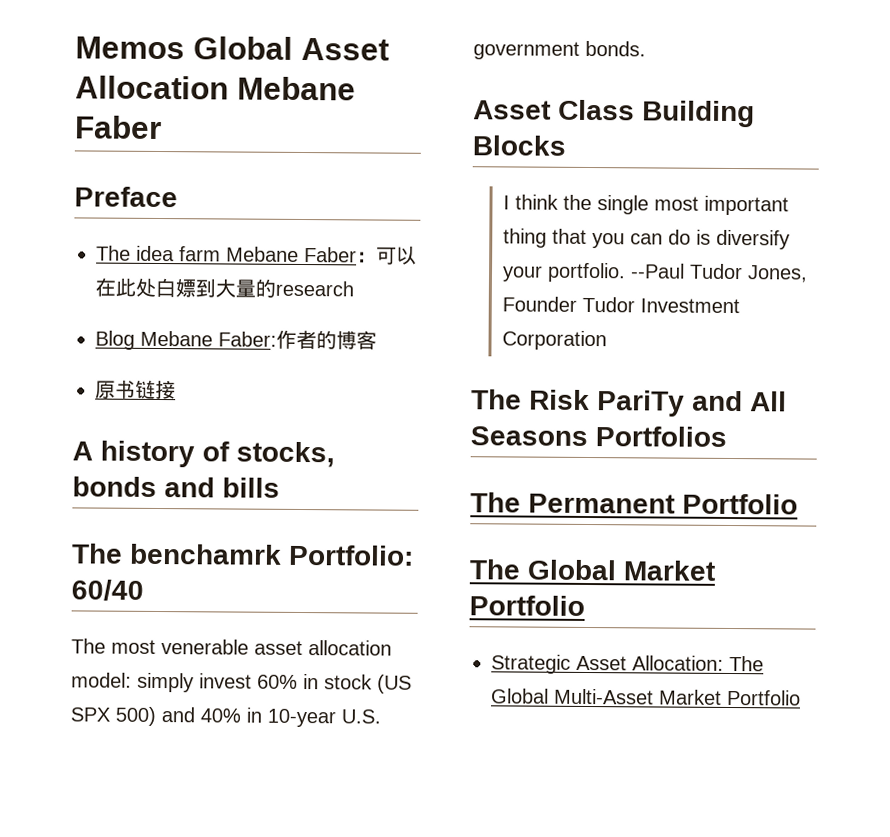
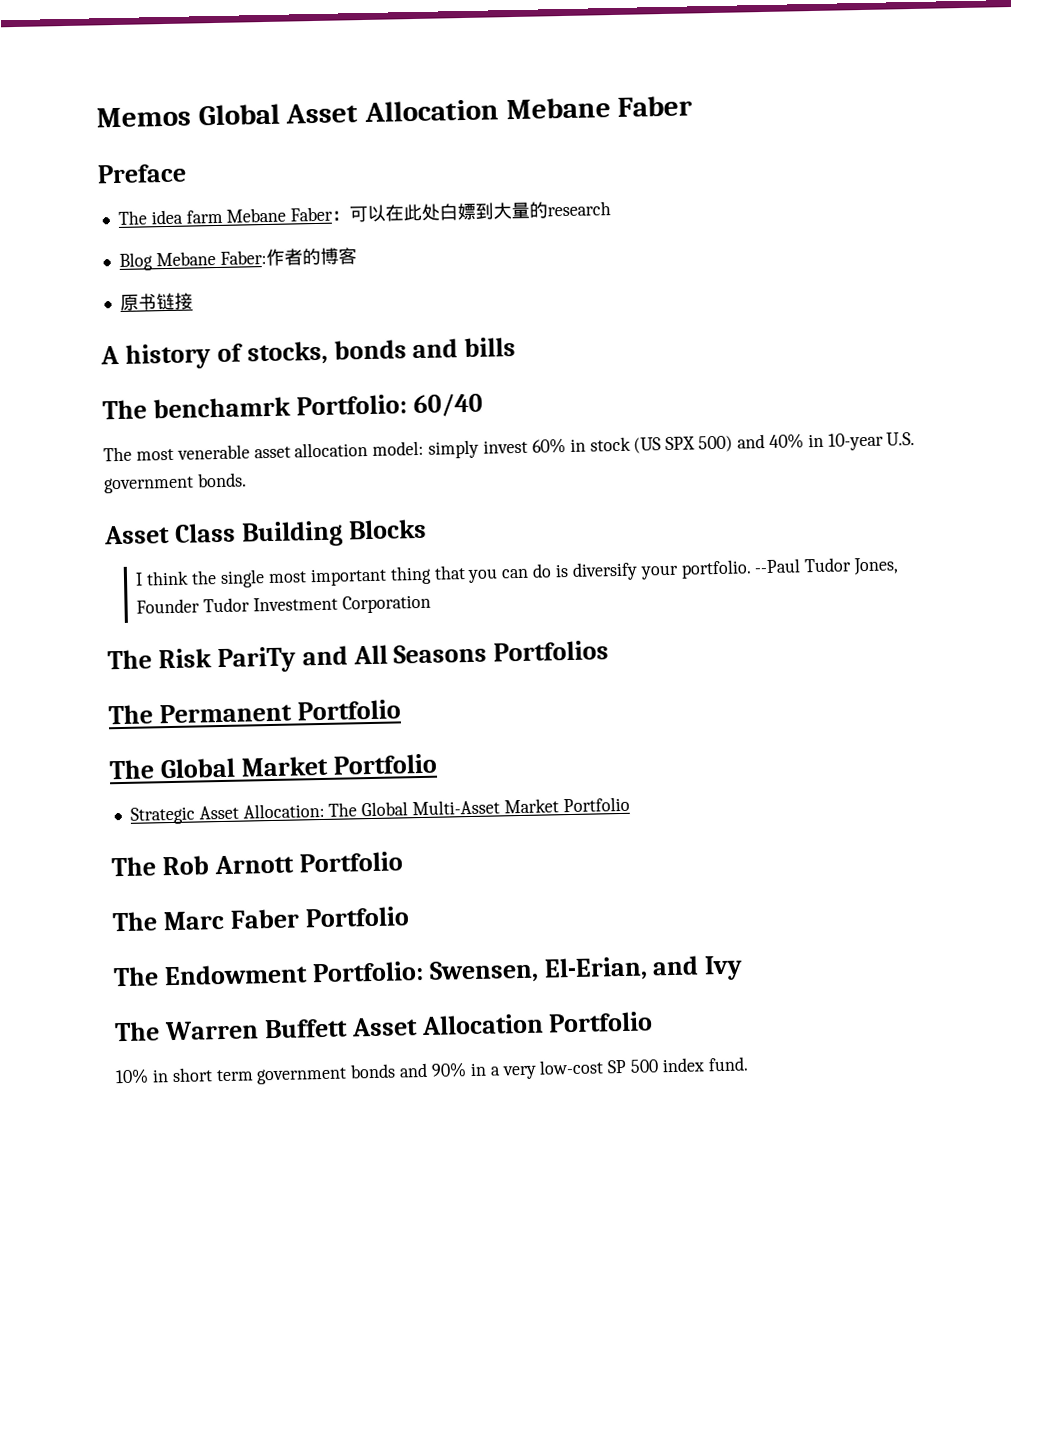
(801, 697) none -> [111,851,403,877] [112,906,410,932] [113,955,744,987] [114,1011,654,1042] [115,1056,749,1085] // The Rob Arnott Portfolio // The Marc Faber Portfolio // The Endowment Portfolio: Swensen, El-Erian, and Ivy // The Warren Buffett Asset Allocation Portfolio // 10% in short term government bonds and 90% in a very low-cost SP 500 index fund.

